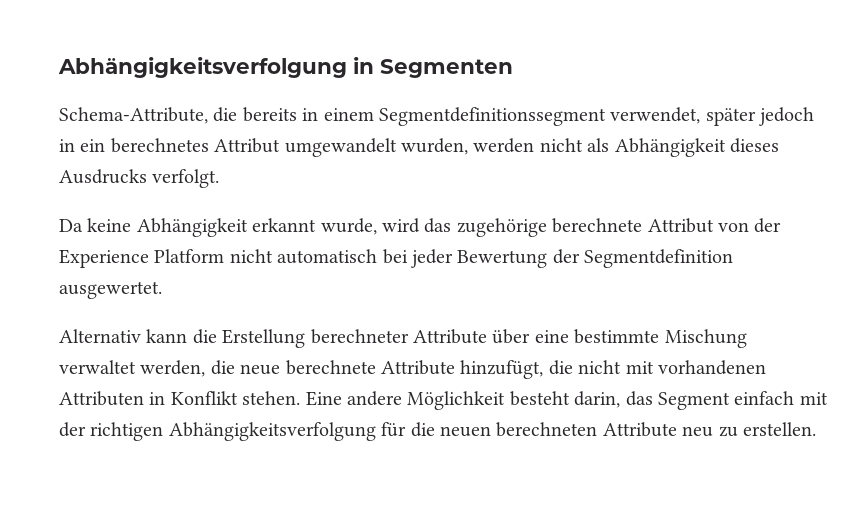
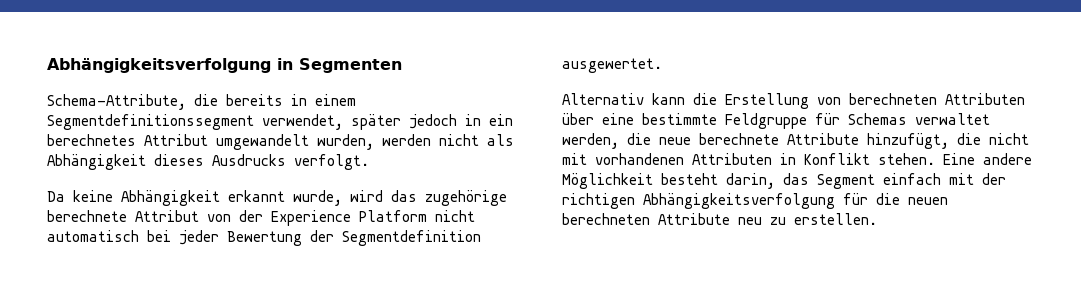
[310,329,747,348] berechneter Attribute über eine bestimmte Mischung -> [817,93,1025,105] [562,113,907,129] von berechneten Attributen über eine bestimmte Feldgruppe für Schemas

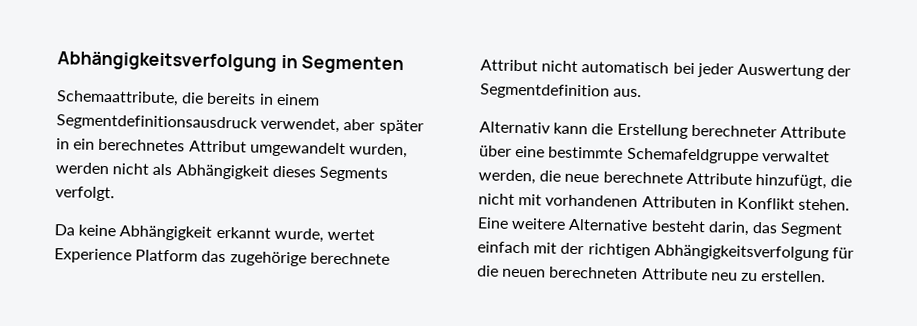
[47,94,186,110] Schema-Attribute, -> [56,90,179,107] Schemaattribute,
[47,114,457,130] Segmentdefinitionssegment verwendet, später jedoch -> [56,114,424,135] Segmentdefinitionsausdruck verwendet, aber später
[212,154,286,166] Ausdrucks -> [318,166,388,182] Segments
[350,190,383,202] wird -> [326,228,375,241] [54,248,199,264] wertet Experience Platform
[207,210,427,226] von der Experience Platform -> (538, 65) none
[227,231,302,246] Bewertung -> [736,63,824,80] Auswertung
[562,58,662,73] ausgewertet. -> [613,88,643,98] aus.
[817,93,1025,105] [562,113,907,129] von berechneten Attributen über eine bestimmte Feldgruppe für Schemas -> [690,124,846,139] [479,145,759,165] berechneter Attribute über eine bestimmte Schemafeldgruppe
[983,153,1032,165] [562,173,653,189] andere Möglichkeit -> [511,217,649,232] weitere Alternative

